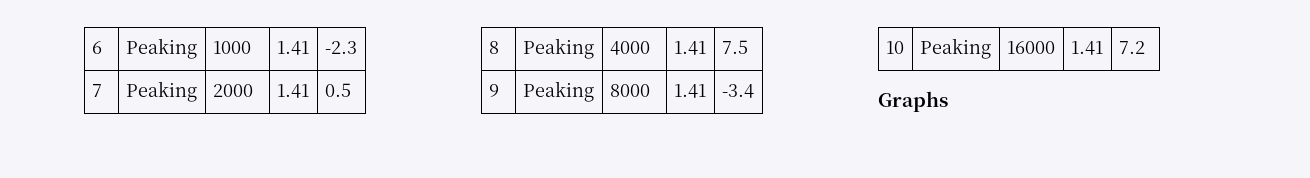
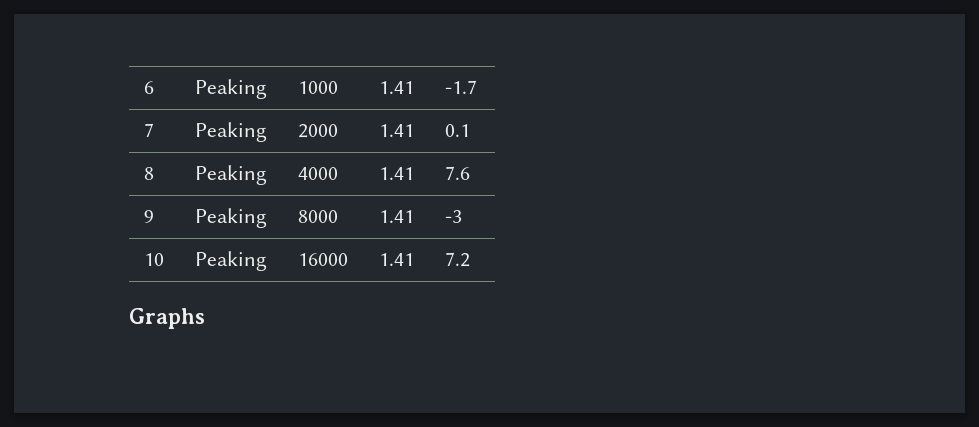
[324,41,357,54] -2.3 -> [445,80,478,94] -1.7
[324,83,351,97] 0.5 -> [445,124,471,137] 0.1
[721,40,748,54] 7.5 -> [445,166,471,180] 7.6
[721,84,754,98] -3.4 -> [445,210,463,223] -3

